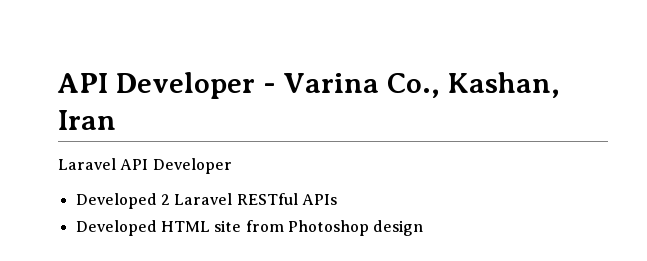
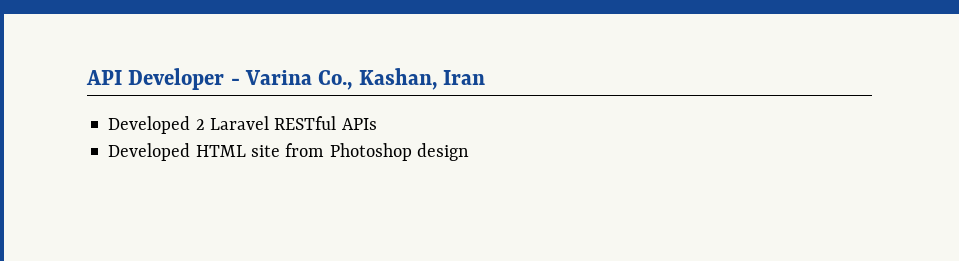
[58,158,232,174] // Laravel API Developer -> (486, 77) none

